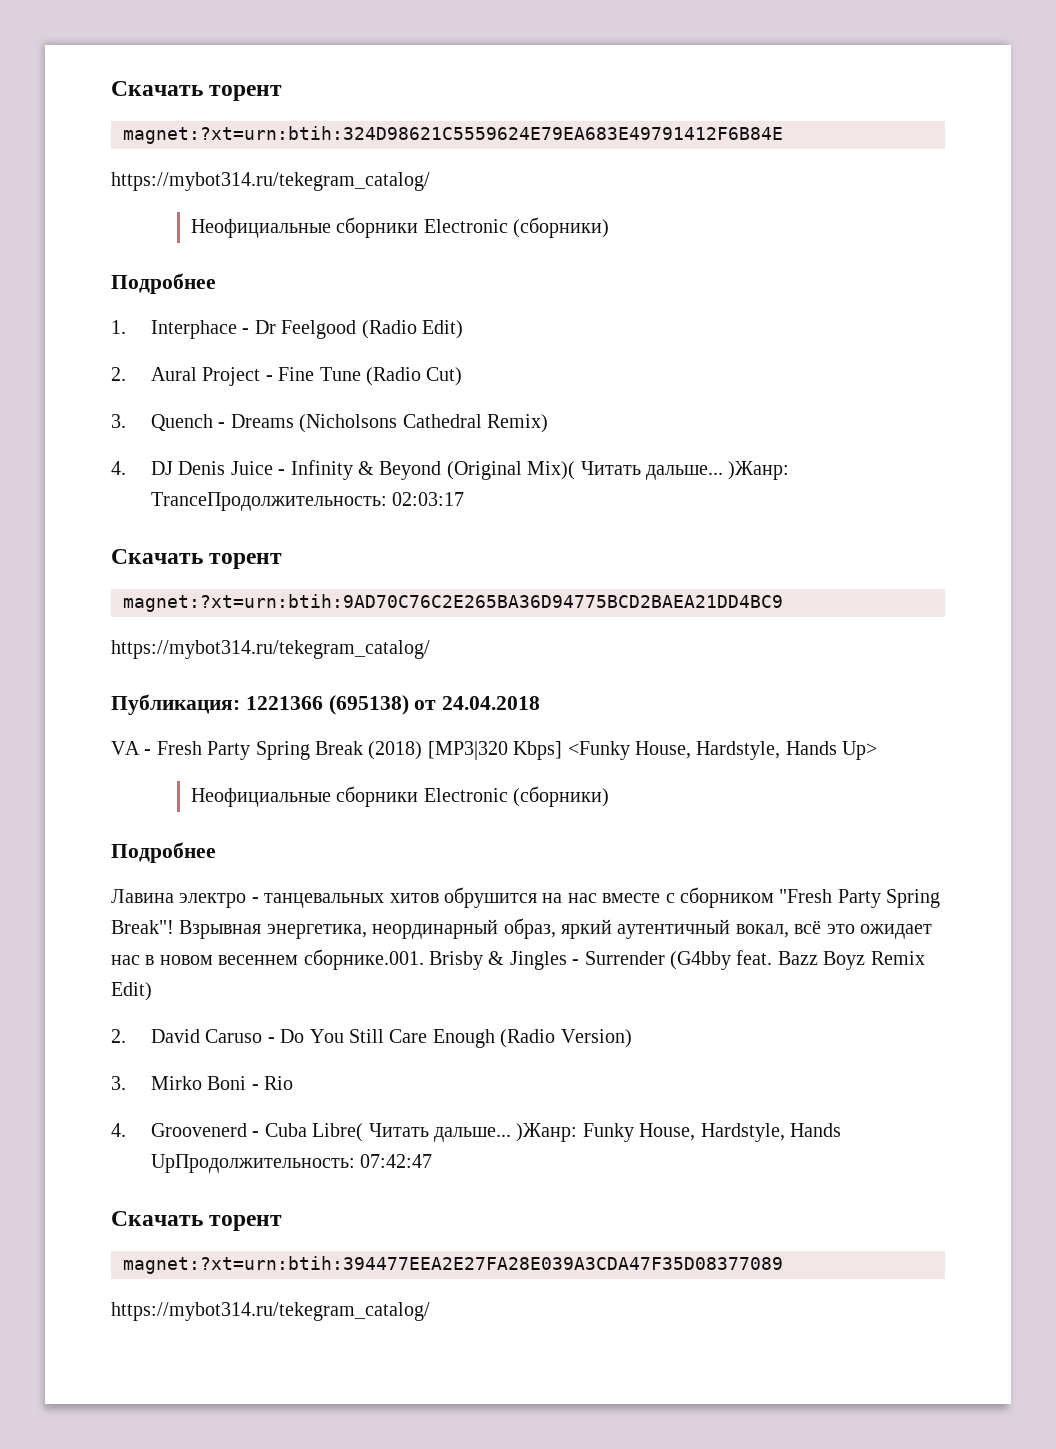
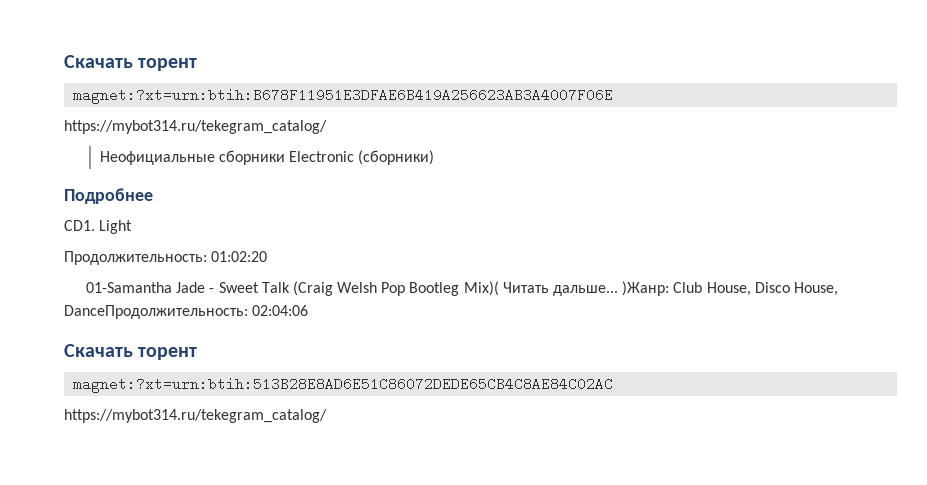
[111,81,283,101] [123,126,783,144] Скачать торент // magnet:?xt=urn:btih:324D98621C5559624E79EA683E49791412F6B84E -> [64,55,198,71] [73,88,614,104] Скачать торент // magnet:?xt=urn:btih:B678F11951E3DFAE6B419A256623AB3A4007F06E
[111,320,463,339] [111,367,463,386] [111,414,548,433] [111,460,790,480] [150,492,465,511] [111,549,283,569] [123,594,783,612] [111,640,430,659] [111,694,541,715] [111,741,878,760] [190,786,610,807] [111,842,216,863] [111,887,941,908] [111,918,932,939] [111,949,925,970] [111,982,152,1001] [111,1029,632,1048] [111,1076,294,1090] [111,1123,841,1142] [150,1154,433,1173] [111,1211,283,1231] [123,1256,783,1274] [111,1302,430,1321] 1. Interphace - Dr Feelgood (Radio Edit) // 2. Aural Project - Fine Tune (Radio Cut) // 3. Quench - Dreams (Nicholsons Cathedral Remix) // 4. DJ Denis Juice - Infinity & Beyond (Original Mix)( Читать дальше... )Жанр: TranceПродолжительность: 02:03:17 // Скачать торент // magnet:?xt=urn:btih:9AD70C76C2E265BA36D94775BCD2BAEA21DD4BC9 // https://mybot314.ru/tekegram_catalog/ // Публикация: 1221366 (695138) от 24.04.2018 // VA - Fresh Party Spring Break (2018) [MP3|320 Kbps] <Funky House, Hardstyle, Hands Up> // Неофициальные сборники Electronic (сборники) // Подробнее // Лавина электро - танцевальных хитов обрушится на нас вместе с сборником "Fresh Party Spring Break"! Взрывная энергетика, неординарный образ, яркий аутентичный вокал, всё это ожидает нас в новом весеннем сборнике.001. Brisby & Jingles - Surrender (G4bby feat. Bazz Boyz Remix Edit) // 2. David Caruso - Do You Still Care Enough (Radio Version) // 3. Mirko Boni - Rio // 4. Groovenerd - Cuba Libre( Читать дальше... )Жанр: Funky House, Hardstyle, Hands UpПродолжительность: 07:42:47 // Скачать торент // magnet:?xt=urn:btih:394477EEA2E27FA28E039A3CDA47F35D08377089 // https://mybot314.ru/tekegram_catalog/ -> [64,220,133,234] [64,251,268,265] [86,281,838,296] [64,305,309,319] [64,344,198,360] [73,377,614,393] [64,409,327,423] CD1. Light // Продолжительность: 01:02:20 // 01-Samantha Jade - Sweet Talk (Craig Welsh Pop Bootleg Mix)( Читать дальше... )Жанр: Club House, Disco House, DanceПродолжительность: 02:04:06 // Скачать торент // magnet:?xt=urn:btih:513B28E8AD6E51C86072DEDE65CB4C8AE84C02AC // https://mybot314.ru/tekegram_catalog/

